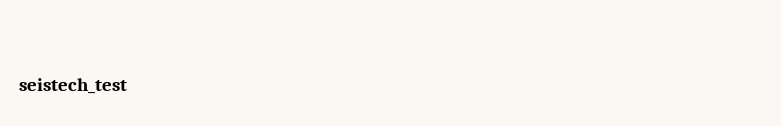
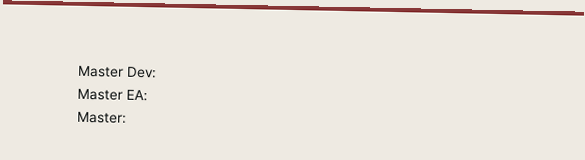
[19,78,127,94] seistech_test -> [78,65,157,79] [77,88,148,102] [77,111,127,124] Master Dev: // Master EA: // Master:

